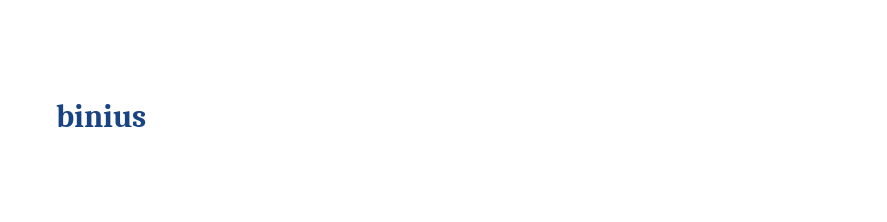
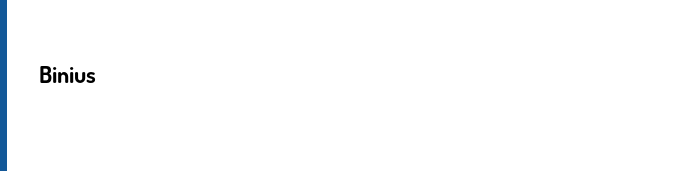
[56,104,146,127] binius -> [39,66,96,83] Binius

